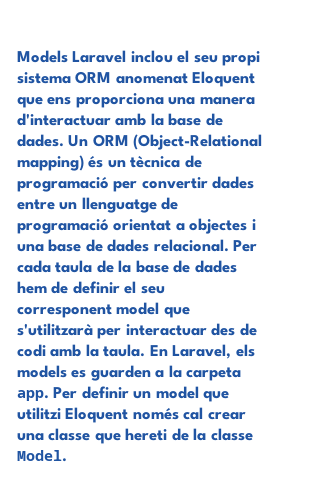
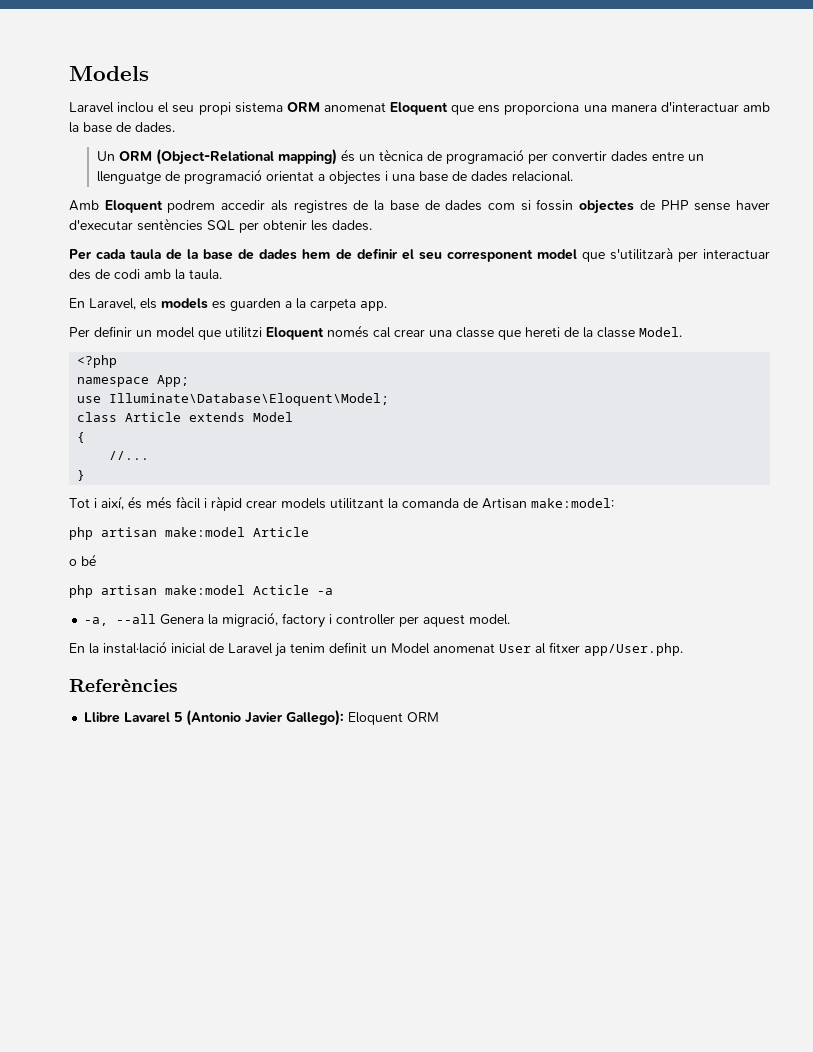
(68, 56) none -> (149, 73) //
(64, 140) none -> (175, 127) //
(229, 245) none -> [69,199,770,214] [69,218,372,233] // Amb Eloquent podrem accedir als registres de la base de dades com si fossin objectes de PHP sense haver d'executar sentències SQL per obtenir les dades. //
(146, 350) none -> (222, 274) //
(49, 395) none -> (387, 306) //
(67, 456) none -> [77,355,118,368] [77,375,190,387] [77,393,390,406] [77,412,294,422] [77,432,86,443] [109,451,150,460] [77,470,86,481] [69,496,614,511] [69,527,309,540] [69,554,96,566] [69,585,333,598] [84,612,511,628] [69,641,683,657] [69,679,178,692] [84,710,440,726] // <?php // namespace App; // use Illuminate\Database\Eloquent\Model; // class Article extends Model // { // //... // } // Tot i així, és més fàcil i ràpid crear models utilitzant la comanda de Artisan make:model: // php artisan make:model Article // o bé // php artisan make:model Acticle -a // -a, --all Genera la migració, factory i controller per aquest model. // En la instal·lació inicial de Laravel ja tenim definit un Model anomenat User al fitxer app/User.php. // Referències // Llibre Lavarel 5 (Antonio Javier Gallego): Eloquent ORM

